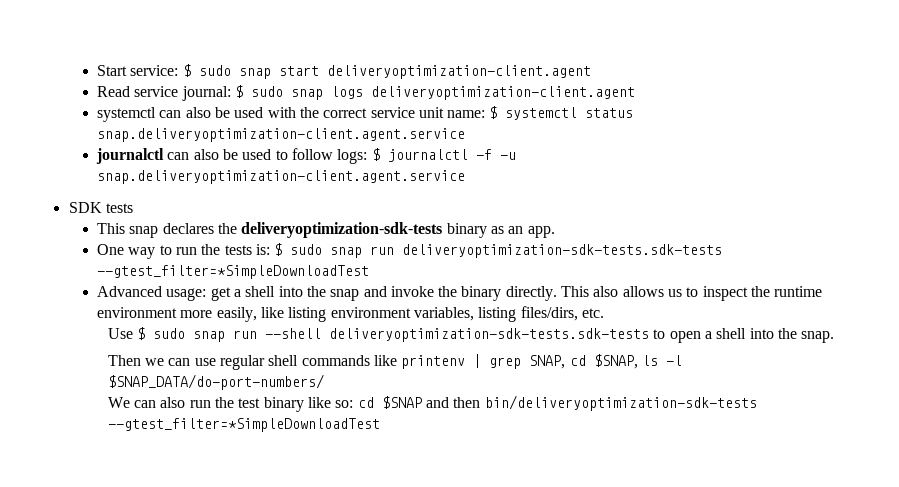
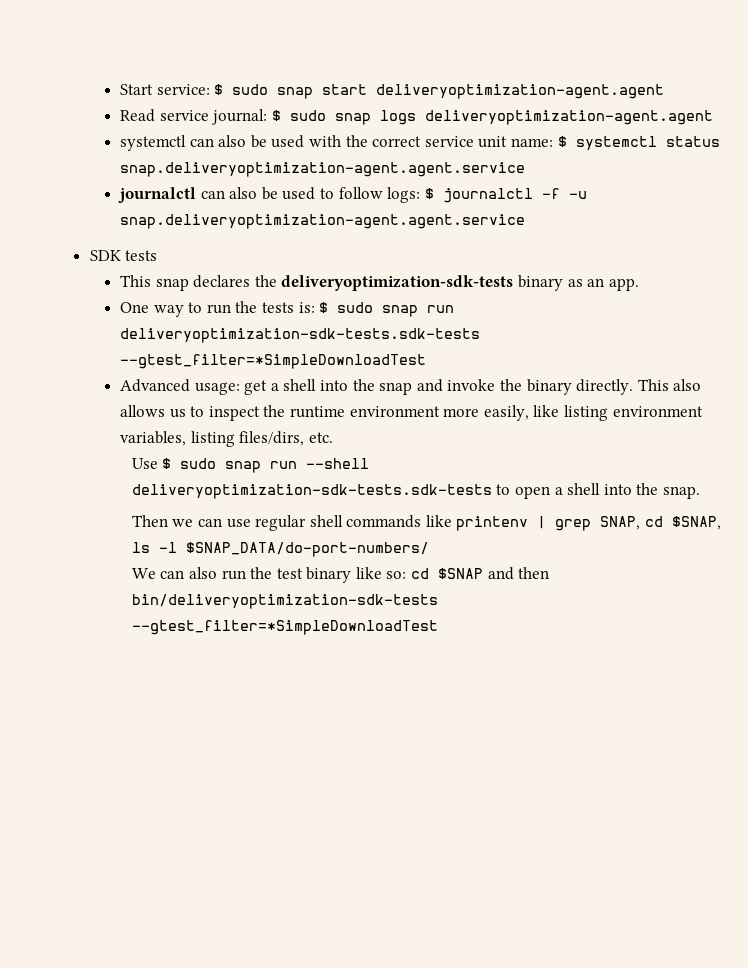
[326,65,591,79] deliveryoptimization-client.agent -> [376,84,665,99] deliveryoptimization-agent.agent
[370,86,635,100] deliveryoptimization-client.agent -> [424,110,713,125] deliveryoptimization-agent.agent
[96,128,465,142] snap.deliveryoptimization-client.agent.service -> [120,162,526,177] snap.deliveryoptimization-agent.agent.service
[96,170,465,184] snap.deliveryoptimization-client.agent.service -> [120,214,526,229] snap.deliveryoptimization-agent.agent.service

